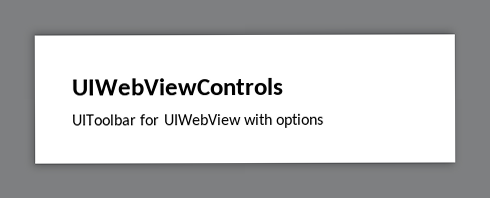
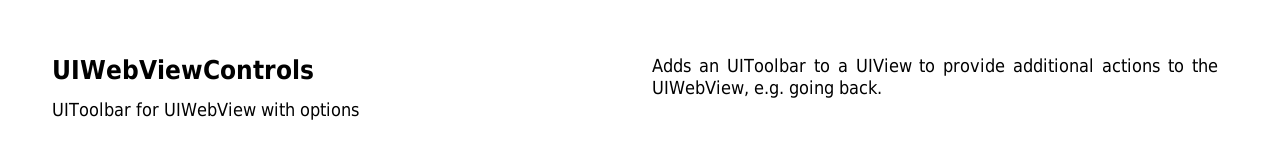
(325, 120) none -> [652,58,1218,76] [652,80,882,98] // Adds an UIToolbar to a UIView to provide additional actions to the UIWebView, e.g. going back.

